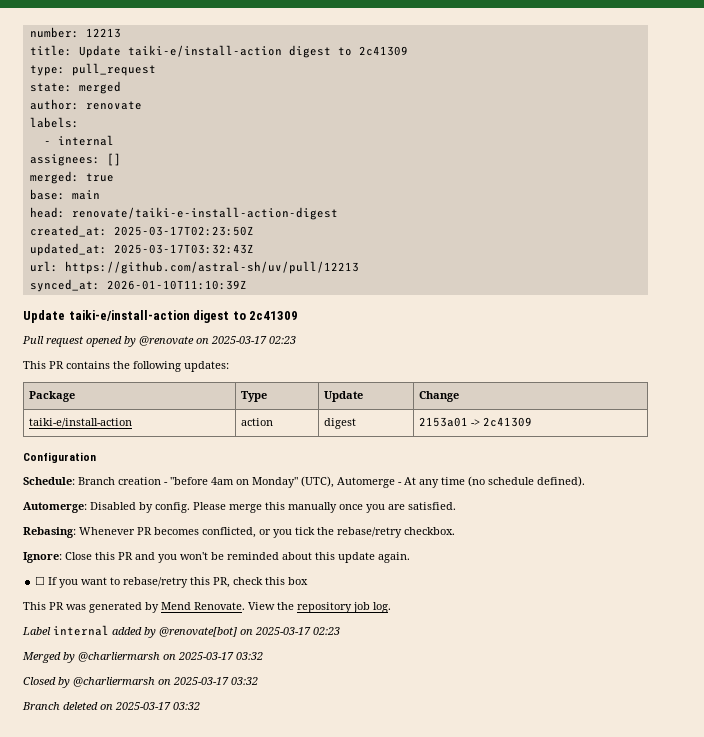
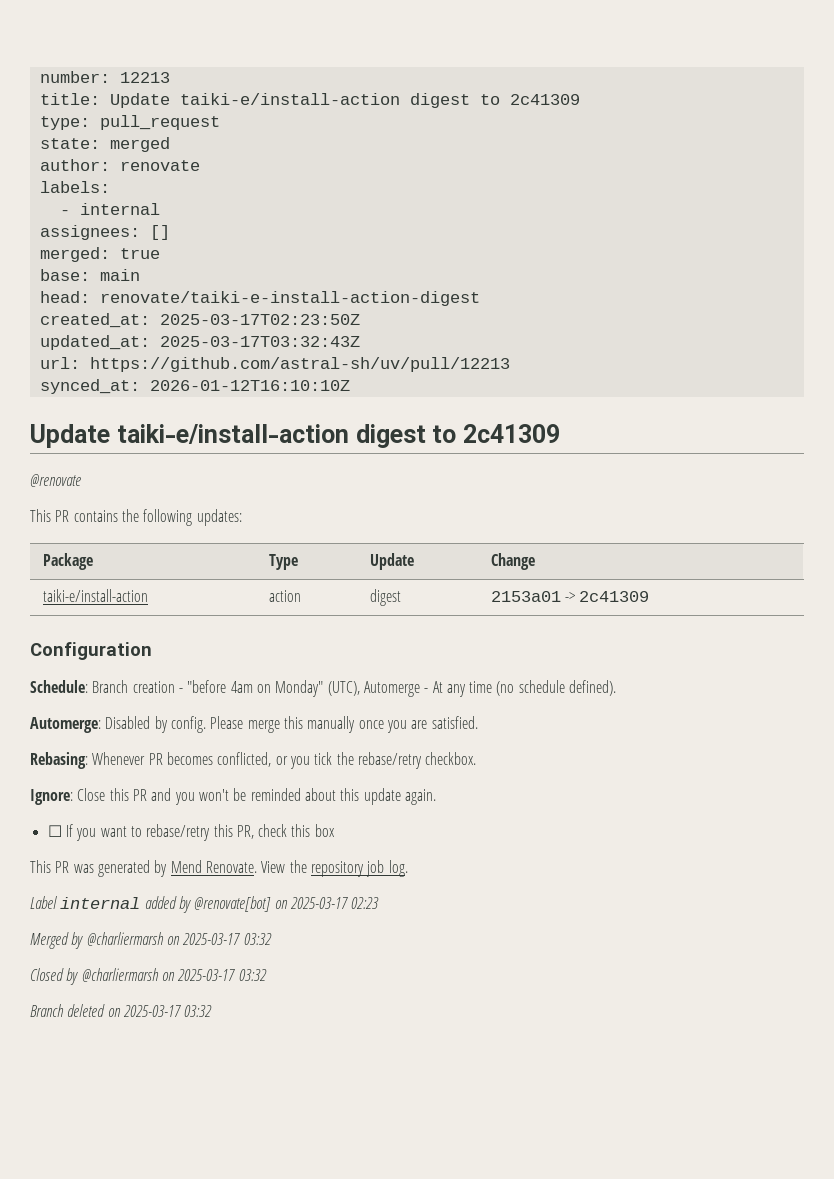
[106,280,247,290] [23,310,299,323] [22,336,296,347] 2026-01-10T11:10:39Z // Update taiki-e/install-action digest to 2c41309 // Pull request opened by @renovate on 2025-03-17 02:23 -> [149,380,350,391] [30,424,560,448] [30,474,81,487] 2026-01-12T16:10:10Z // Update taiki-e/install-action digest to 2c41309 // @renovate

